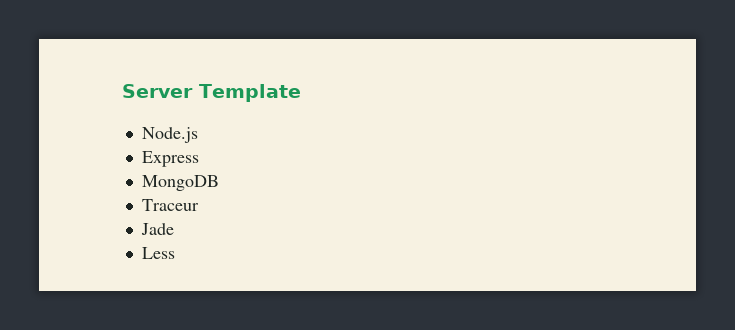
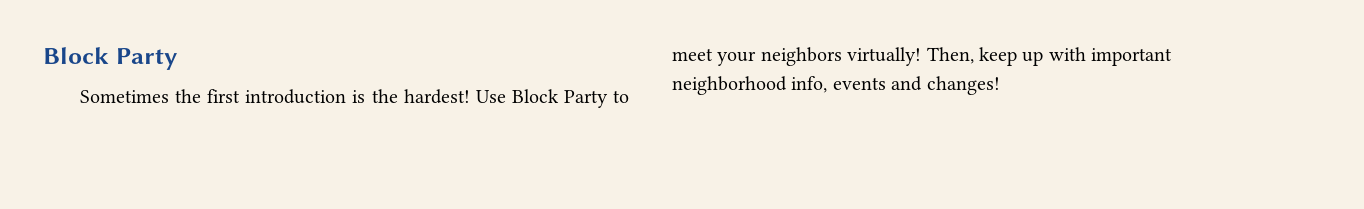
[122,84,301,102] [141,127,198,143] [141,151,199,167] [141,175,219,191] [141,199,199,211] [140,223,174,235] [141,247,175,259] Server Template // Node.js // Express // MongoDB // Traceur // Jade // Less -> [43,47,177,70] [80,89,629,108] [672,47,1173,66] [672,76,1000,95] Block Party // Sometimes the first introduction is the hardest! Use Block Party to meet your neighbors virtually! Then, keep up with important neighborhood info, events and changes!

